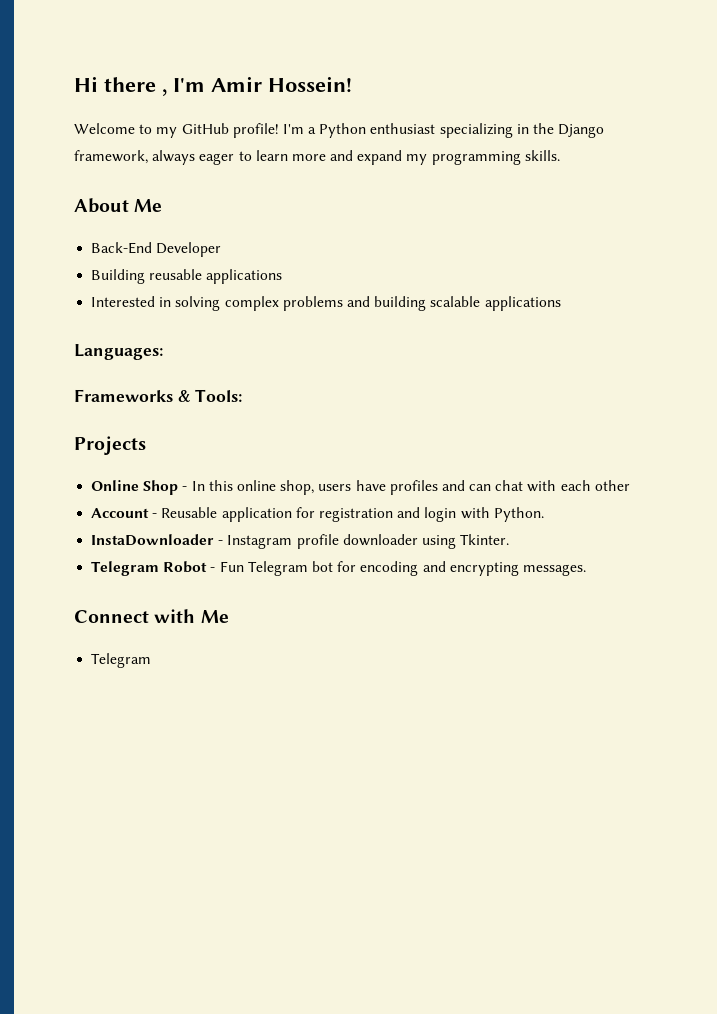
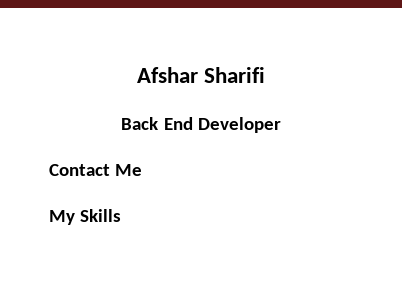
[74,76,352,96] [74,123,605,138] [74,150,560,165] [74,198,163,213] [91,242,222,257] [91,269,283,284] [91,296,561,311] [74,344,163,360] [74,389,243,402] [74,436,146,455] [91,480,630,495] [91,507,544,522] [91,534,510,549] [91,561,586,576] [74,609,229,623] [91,653,152,668] Hi there , I'm Amir Hossein! // Welcome to my GitHub profile! I'm a Python enthusiast specializing in the Django framework, always eager to learn more and expand my programming skills. // About Me // Back-End Developer // Building reusable applications // Interested in solving complex problems and building scalable applications // Languages: // Frameworks & Tools: // Projects // Online Shop - In this online shop, users have profiles and can chat with each other // Account - Reusable application for registration and login with Python. // InstaDownloader - Instagram profile downloader using Tkinter. // Telegram Robot - Fun Telegram bot for encoding and encrypting messages. // Connect with Me // Telegram -> [136,67,266,83] [121,117,281,133] [49,164,143,176] [49,209,122,225] Afshar Sharifi // Back End Developer // Contact Me // My Skills

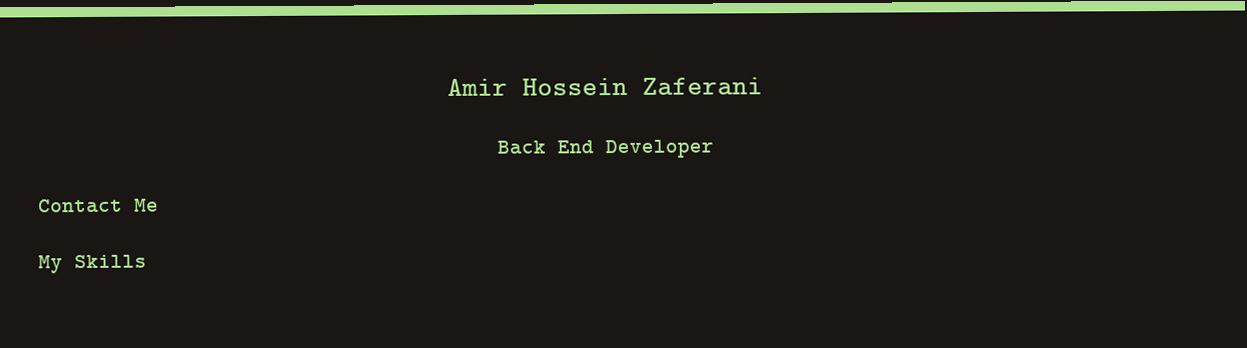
[136,67,266,83] Afshar Sharifi -> [447,77,763,96] Amir Hossein Zaferani

